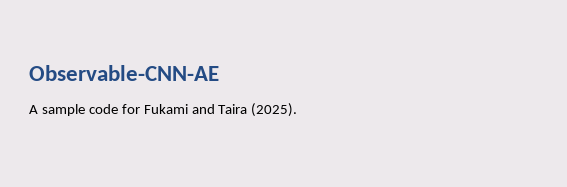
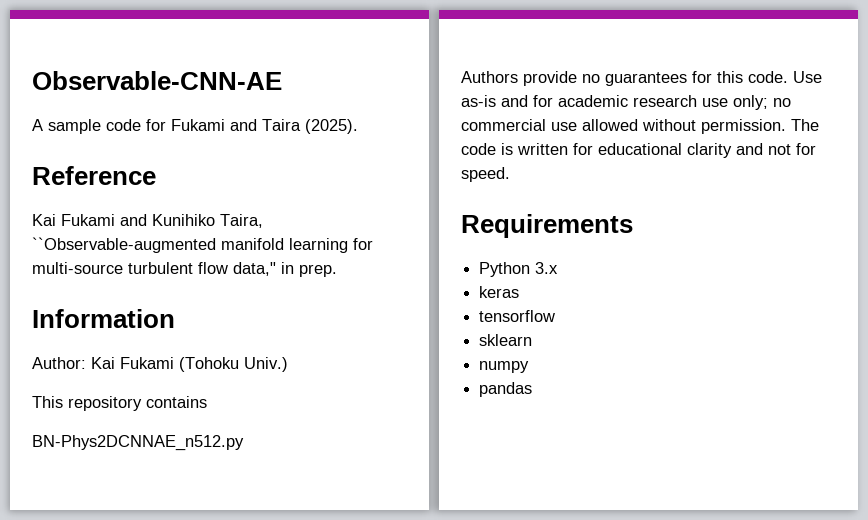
(298, 110) none -> [32,166,156,185] [32,214,263,228] [32,237,373,253] [32,262,337,277] [32,309,175,328] [32,357,288,372] [32,396,207,411] [32,435,244,451] [461,71,822,86] [461,95,791,110] [461,119,819,134] [461,143,816,158] [461,167,510,182] [461,214,633,238] [479,262,559,277] [479,286,520,298] [479,310,556,322] [479,334,533,346] [479,361,530,373] [479,382,533,397] // Reference // Kai Fukami and Kunihiko Taira, ``Observable-augmented manifold learning for multi-source turbulent flow data," in prep. // Information // Author: Kai Fukami (Tohoku Univ.) // This repository contains // BN-Phys2DCNNAE_n512.py // Authors provide no guarantees for this code. Use as-is and for academic research use only; no commercial use allowed without permission. The code is written for educational clarity and not for speed. // Requirements // Python 3.x // keras // tensorflow // sklearn // numpy // pandas

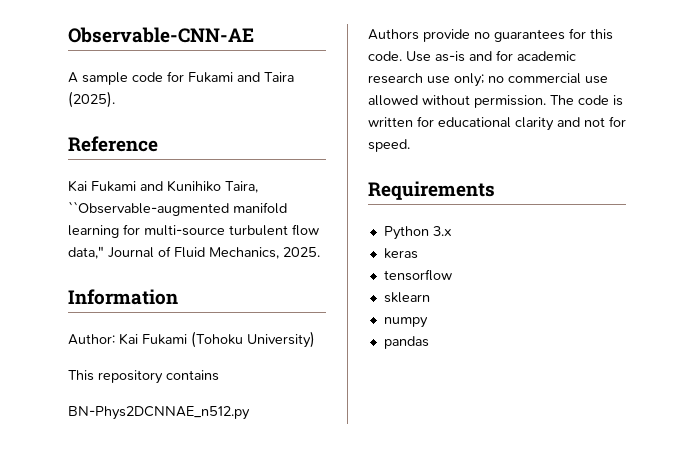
[281,262,337,277] in prep. -> [108,246,320,259] Journal of Fluid Mechanics, 2025.
[244,357,288,372] Univ.) -> [247,331,315,348] University)

